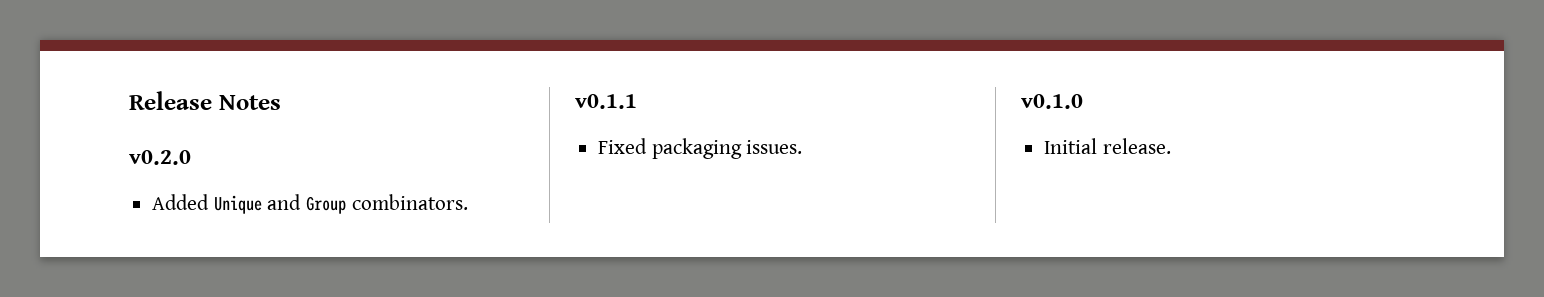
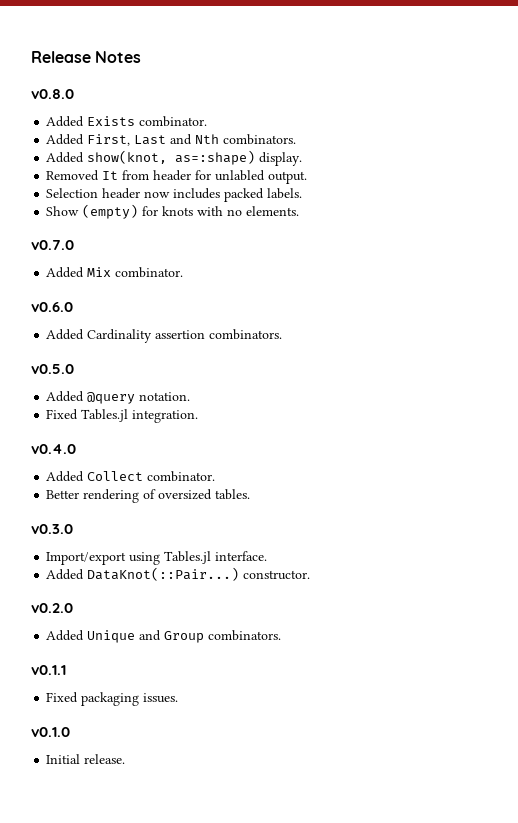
(281, 102) none -> [31,89,74,99] [46,116,208,127] [46,134,297,146] [46,150,303,166] [46,170,308,184] [46,188,303,202] [46,204,300,219] [31,240,74,250] [46,267,184,278] [31,302,73,312] [46,329,283,343] [31,364,74,374] [46,391,191,404] [46,409,199,423] [31,444,76,454] [46,471,216,482] [46,489,251,503] [31,524,73,534] [46,551,268,565] [46,567,311,581] // v0.8.0 // Added Exists combinator. // Added First, Last and Nth combinators. // Added show(knot, as=:shape) display. // Removed It from header for unlabled output. // Selection header now includes packed labels. // Show (empty) for knots with no elements. // v0.7.0 // Added Mix combinator. // v0.6.0 // Added Cardinality assertion combinators. // v0.5.0 // Added @query notation. // Fixed Tables.jl integration. // v0.4.0 // Added Collect combinator. // Better rendering of oversized tables. // v0.3.0 // Import/export using Tables.jl interface. // Added DataKnot(::Pair...) constructor.

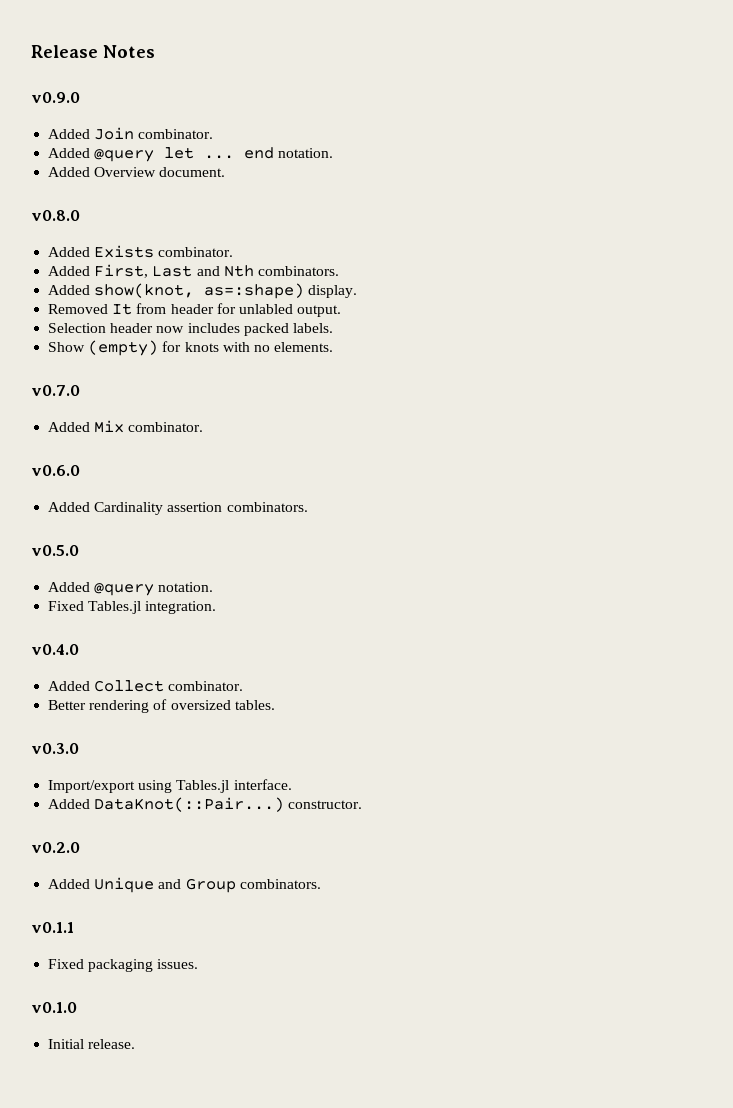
(142, 57) none -> [31,92,80,103] [48,127,214,140] [48,147,334,162] [48,167,226,177] // v0.9.0 // Added Join combinator. // Added @query let ... end notation. // Added Overview document.

